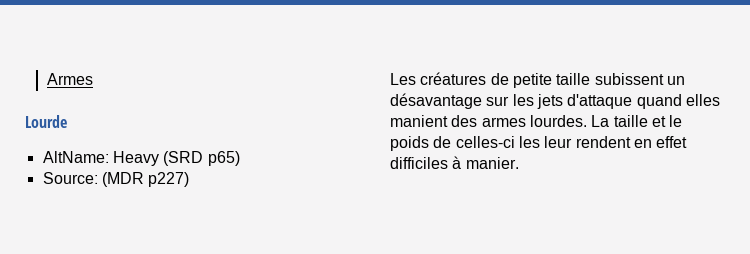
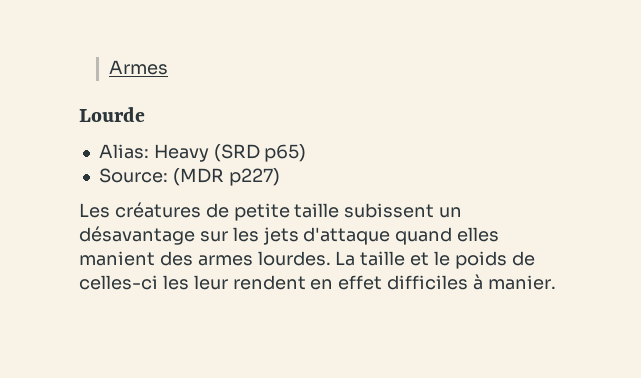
[42,151,109,163] AltName: -> [98,144,149,159] Alias:

